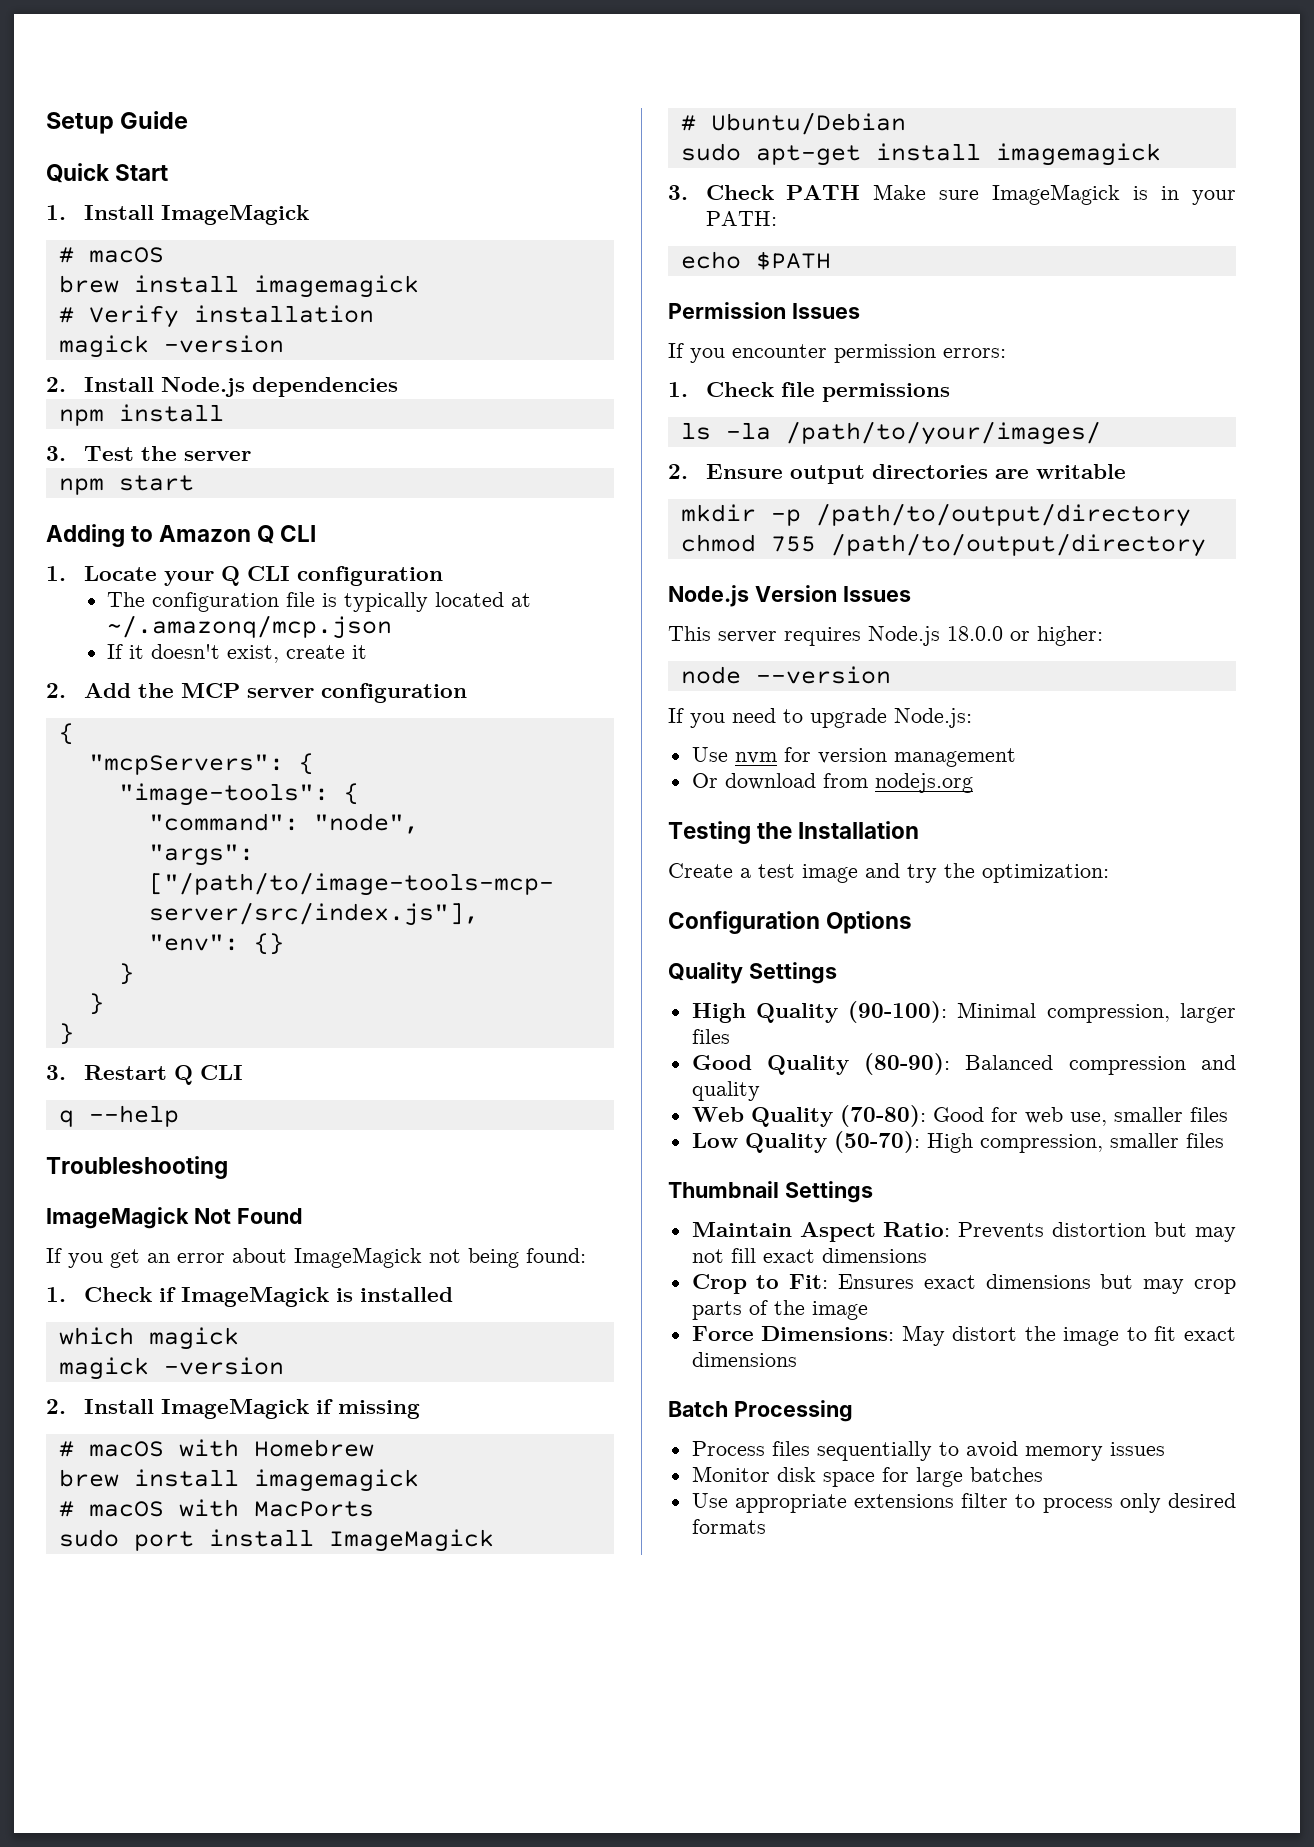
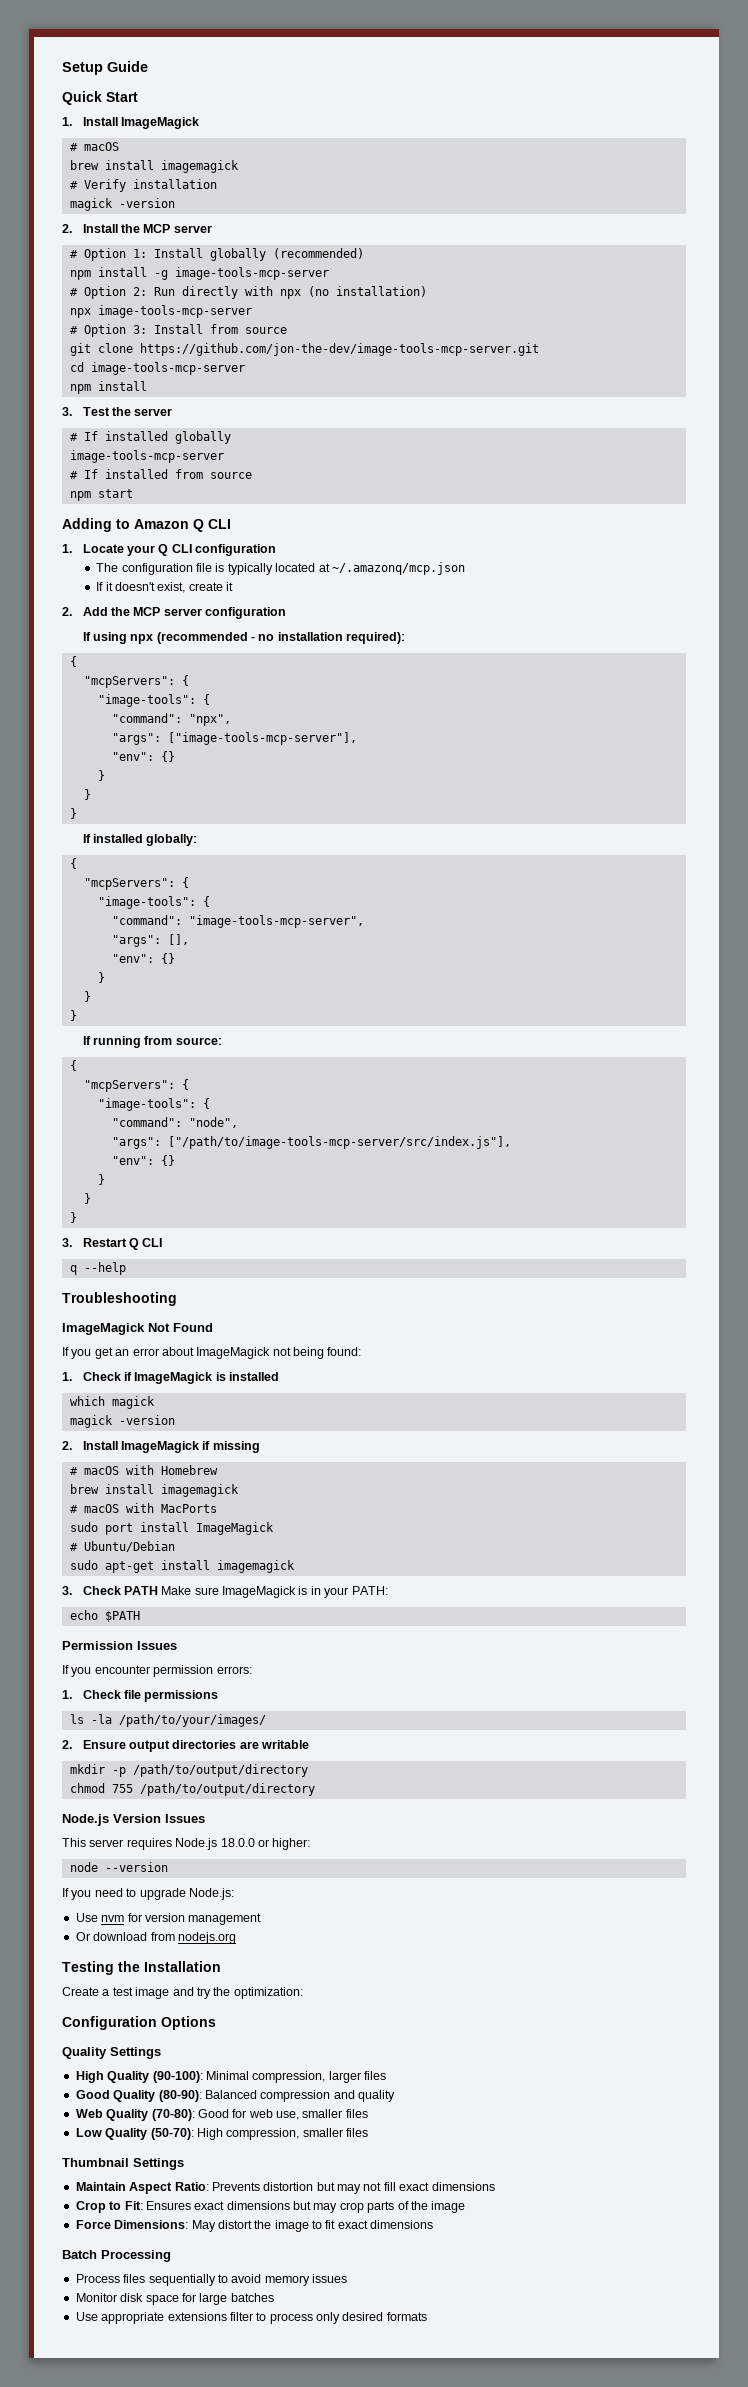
[160,377,398,397] Node.js dependencies -> [120,224,212,233] [69,248,364,261] [69,267,329,280] [69,286,427,299] [69,305,252,318] [69,324,287,337] [69,343,539,356] [69,362,245,375] the MCP server // # Option 1: Install globally (recommended) // npm install -g image-tools-mcp-server // # Option 2: Run directly with npx (no installation) // npx image-tools-mcp-server // # Option 3: Install from source // git clone https://github.com/jon-the-dev/image-tools-mcp-server.git // cd image-tools-mcp-server
(251, 456) none -> [69,431,231,444] [69,450,224,463] [69,469,252,479] // # If installed globally // image-tools-mcp-server // # If installed from source
(467, 693) none -> [82,632,406,644] [69,656,77,667] [83,675,189,688] [97,694,210,707] [111,713,231,726] [111,732,357,745] [111,751,175,762] [97,770,105,781] [83,789,91,800] [69,808,77,819] [82,834,198,846] [69,858,77,869] [83,877,189,890] [97,896,210,909] [111,915,364,928] [111,934,189,947] [111,953,175,964] [97,972,105,983] [83,991,91,1002] [69,1010,77,1021] [82,1036,222,1048] // If using npx (recommended - no installation required): // { // "mcpServers": { // "image-tools": { // "command": "npx", // "args": ["image-tools-mcp-server"], // "env": {} // } // } // } // If installed globally: // { // "mcpServers": { // "image-tools": { // "command": "image-tools-mcp-server", // "args": [], // "env": {} // } // } // } // If running from source:

